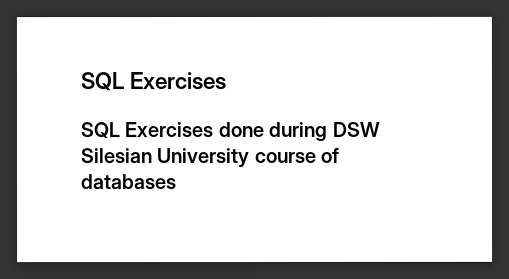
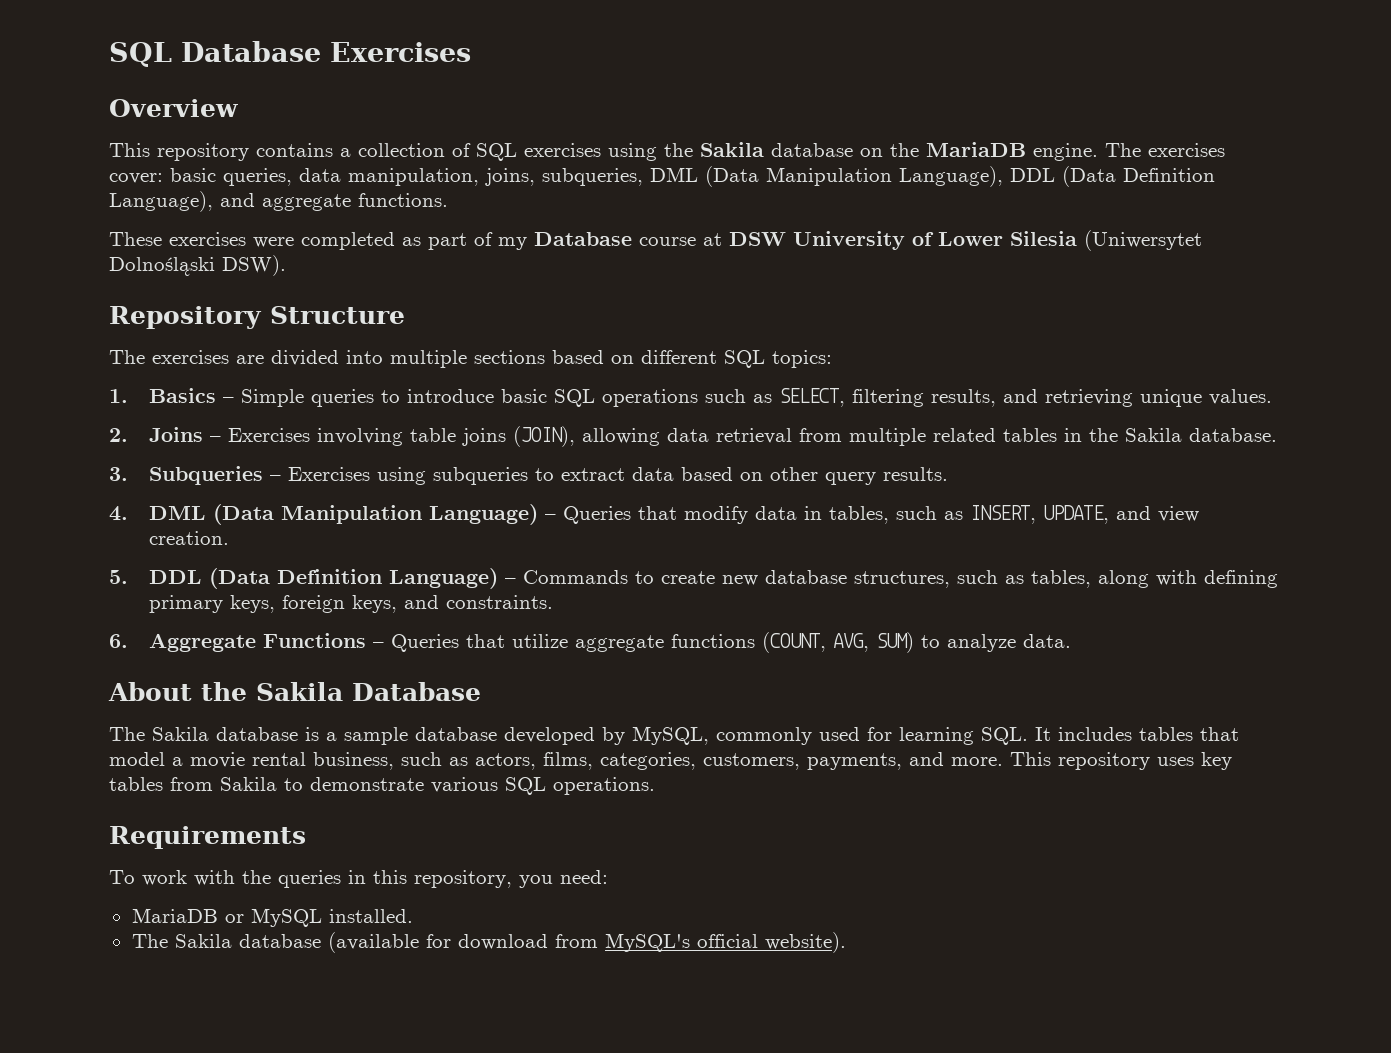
[80,72,124,92] SQL -> [109,41,321,67] SQL Database
[80,121,380,141] [81,147,341,169] [81,174,177,190] SQL Exercises done during DSW Silesian University course of databases -> [109,99,239,117] [109,142,1225,161] [109,166,1215,187] [109,191,448,212] [109,230,1202,251] [109,255,286,276] [109,306,405,329] [109,350,832,368] [109,388,1273,407] [109,426,1278,447] [109,466,949,485] [109,504,1200,525] [149,531,230,545] [109,568,1279,589] [149,595,554,613] [109,632,1072,653] [108,682,481,701] [109,726,1239,745] [109,752,1232,770] [109,777,655,795] [109,826,306,849] [109,870,608,888] [131,908,413,927] [131,932,846,953] Overview // This repository contains a collection of SQL exercises using the Sakila database on the MariaDB engine. The exercises cover: basic queries, data manipulation, joins, subqueries, DML (Data Manipulation Language), DDL (Data Definition Language), and aggregate functions. // These exercises were completed as part of my Database course at DSW University of Lower Silesia (Uniwersytet Dolnośląski DSW). // Repository Structure // The exercises are divided into multiple sections based on different SQL topics: // 1. Basics – Simple queries to introduce basic SQL operations such as SELECT, filtering results, and retrieving unique values. // 2. Joins – Exercises involving table joins (JOIN), allowing data retrieval from multiple related tables in the Sakila database. // 3. Subqueries – Exercises using subqueries to extract data based on other query results. // 4. DML (Data Manipulation Language) – Queries that modify data in tables, such as INSERT, UPDATE, and view creation. // 5. DDL (Data Definition Language) – Commands to create new database structures, such as tables, along with defining primary keys, foreign keys, and constraints. // 6. Aggregate Functions – Queries that utilize aggregate functions (COUNT, AVG, SUM) to analyze data. // About the Sakila Database // The Sakila database is a sample database developed by MySQL, commonly used for learning SQL. It includes tables that model a movie rental business, such as actors, films, categories, customers, payments, and more. This repository uses key tables from Sakila to demonstrate various SQL operations. // Requirements // To work with the queries in this repository, you need: // MariaDB or MySQL installed. // The Sakila database (available for download from MySQL's official website).

